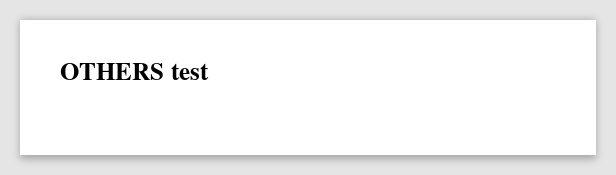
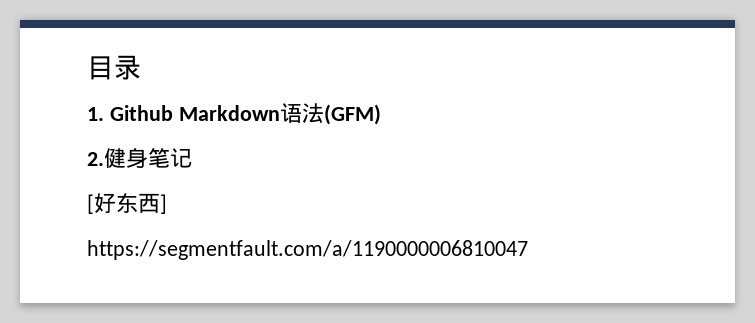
[60,63,209,80] OTHERS test -> [87,55,141,80] [87,103,381,125] [87,148,192,168] [87,193,167,214] [87,240,528,260] 目录 // 1. Github Markdown语法(GFM) // 2.健身笔记 // [好东西] // https://segmentfault.com/a/1190000006810047

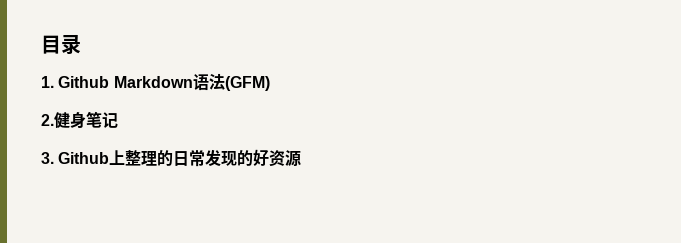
[87,193,167,214] [87,240,528,260] [好东西] // https://segmentfault.com/a/1190000006810047 -> [41,149,302,167] 3. Github上整理的日常发现的好资源

